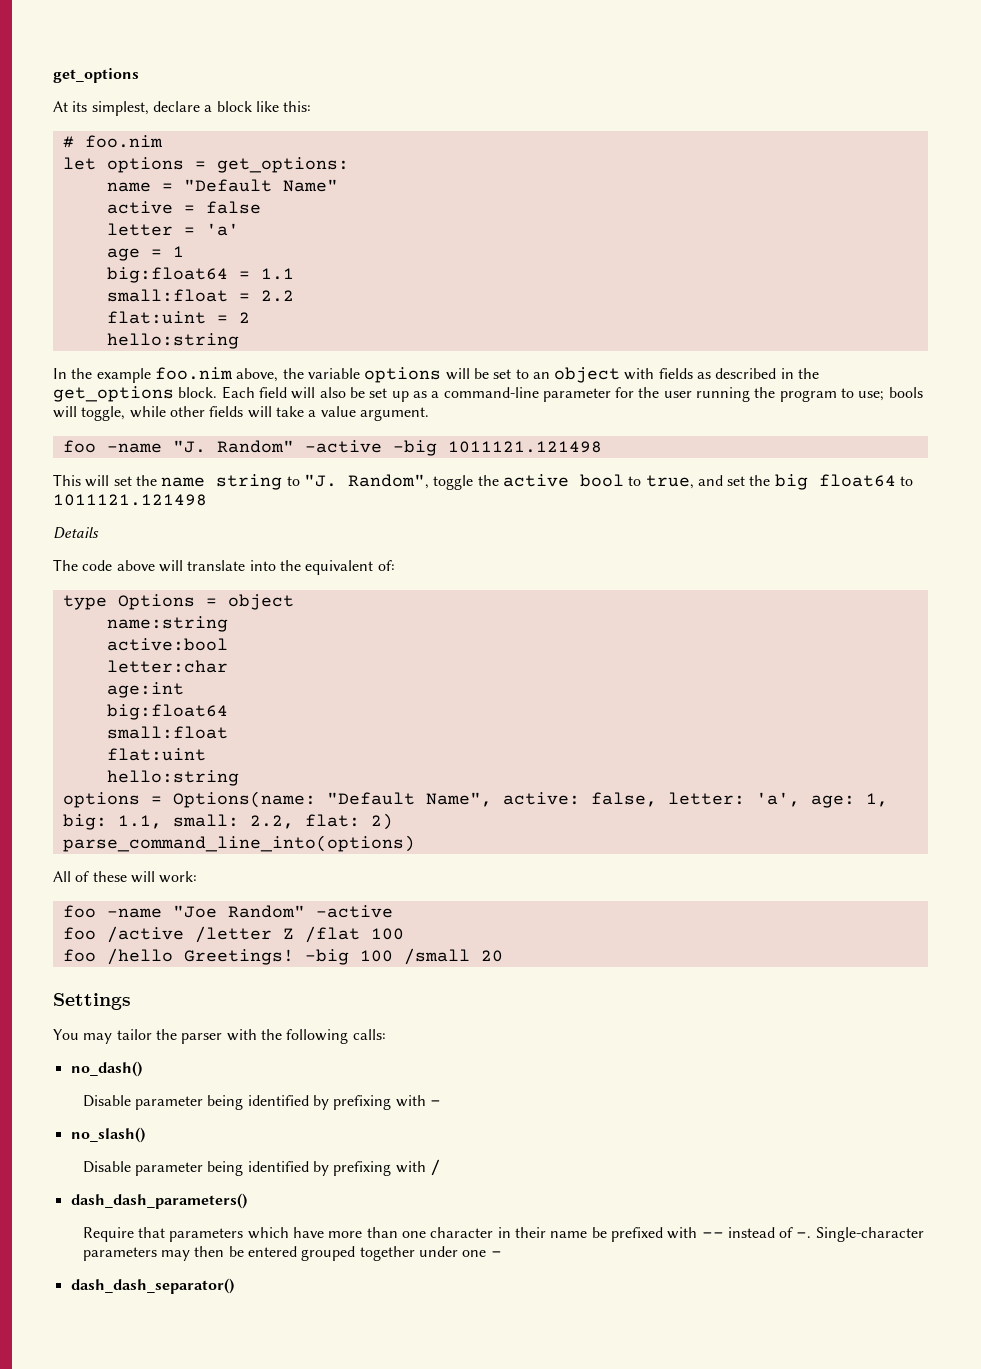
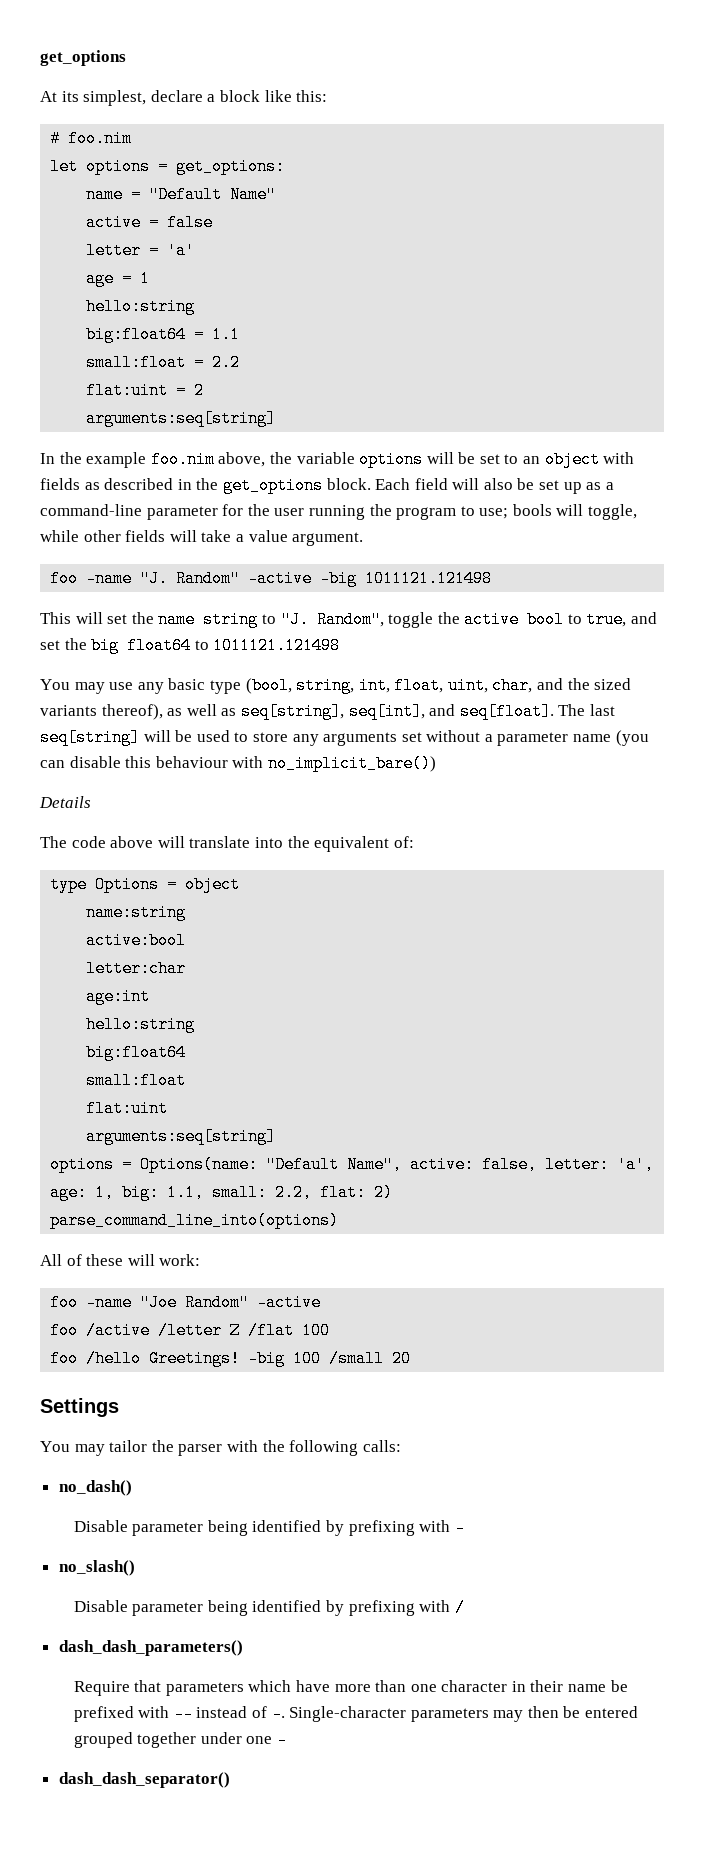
(184, 251) none -> [86,298,196,315] // hello:string
[106,333,239,349] hello:string -> [86,410,277,427] arguments:seq[string]
(207, 500) none -> [40,677,632,694] [40,703,615,720] [40,729,649,746] [40,755,436,772] // You may use any basic type (bool, string, int, float, uint, char, and the sized variants thereof), as well as seq[string], seq[int], and seq[float]. The last seq[string] will be used to store any arguments set without a parameter name (you can disable this behaviour with no_implicit_bare())
(184, 690) none -> [86,1016,196,1033] // hello:string
[106,770,239,786] hello:string -> [86,1128,277,1145] arguments:seq[string]

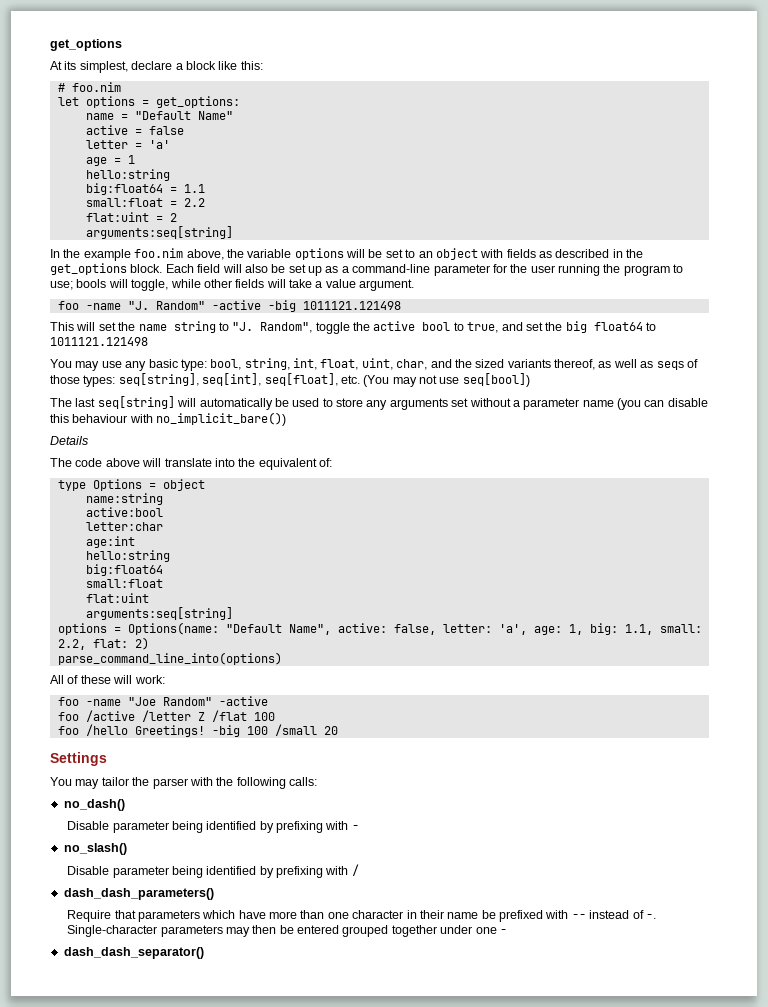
[209,677,292,694] type (bool, -> [180,359,242,371] type: bool,
[101,704,163,720] thereof), -> [554,359,595,370] thereof,
[240,703,554,720] seq[string], seq[int], and seq[float]. -> [656,359,698,370] [50,373,530,387] seqs of those types: seq[string], seq[int], seq[float], etc. (You may not use seq[bool]) //
(171, 736) none -> [199,398,273,410] automatically

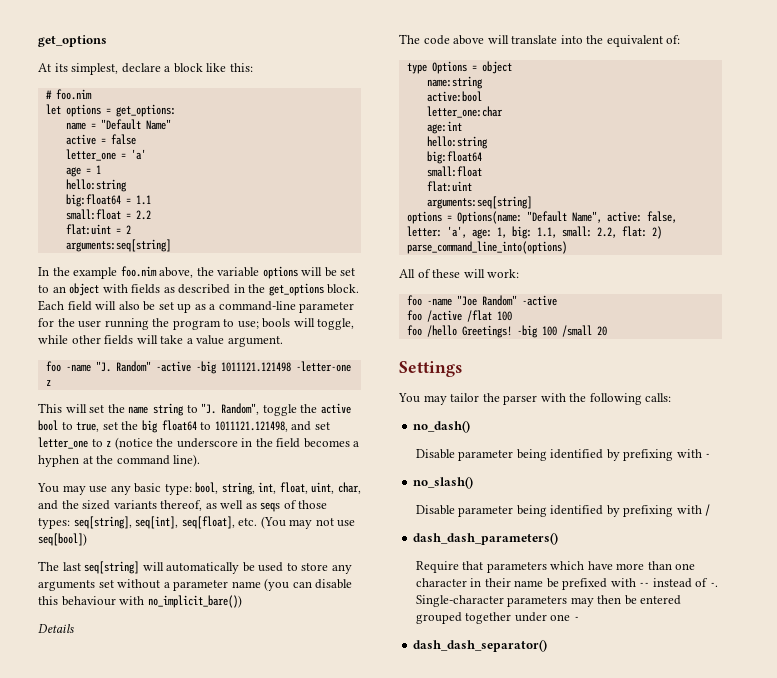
[85,140,128,149] letter -> [65,149,116,161] letter_one
(401, 305) none -> [295,361,351,372] [45,380,51,386] -letter-one z
[501,322,523,331] and -> (100, 427) none
[50,337,148,346] 1011121.121498 -> [214,421,330,432] [38,437,360,450] [38,454,201,467] 1011121.121498, and set letter_one to z (notice the underscore in the field becomes a hyphen at the command line).
[85,522,163,531] letter:char -> [426,106,503,118] letter_one:char
[141,710,205,722] /letter Z -> (462, 316) none

